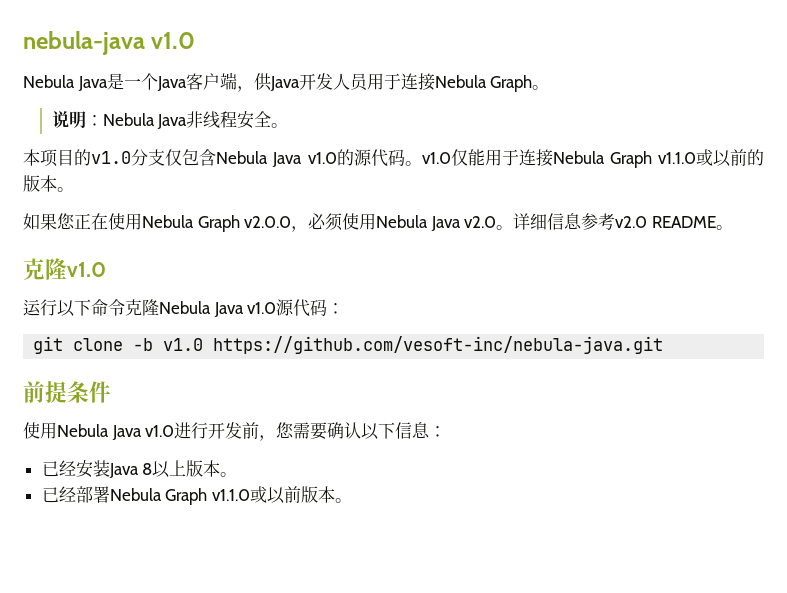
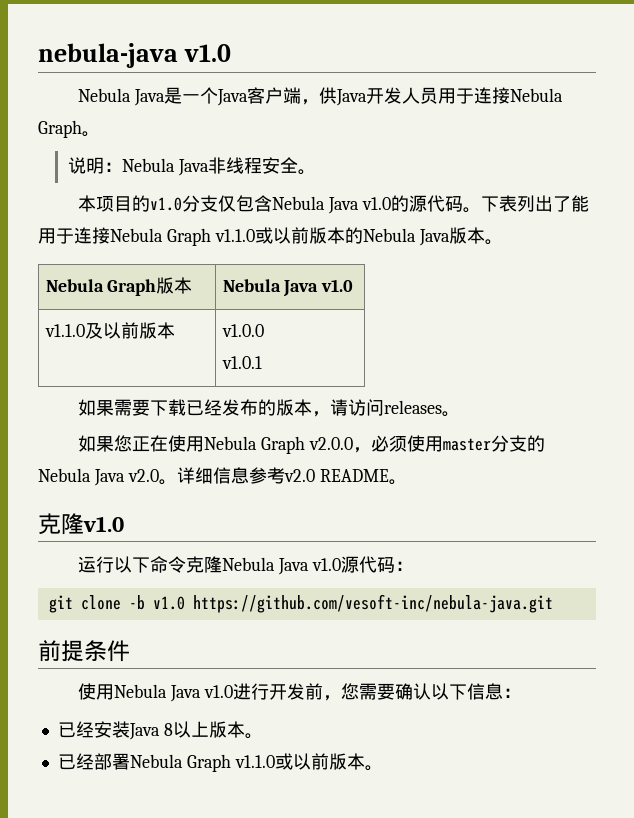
[421,149,468,166] v1.0仅 -> [480,195,571,212] 下表列出了
[747,149,764,166] [23,175,57,192] 的版本 -> [308,227,503,246] [45,277,193,296] [222,279,354,297] [44,322,175,339] [221,324,264,337] [221,356,262,369] [77,399,442,417] 版本的Nebula Java版本。 // Nebula Graph版本 | Nebula Java v1.0 // v1.1.0及以前版本 | v1.0.0 // v1.0.1 // 如果需要下载已经发布的版本，请访问releases
(377, 221) none -> [442,435,545,452] master分支的

